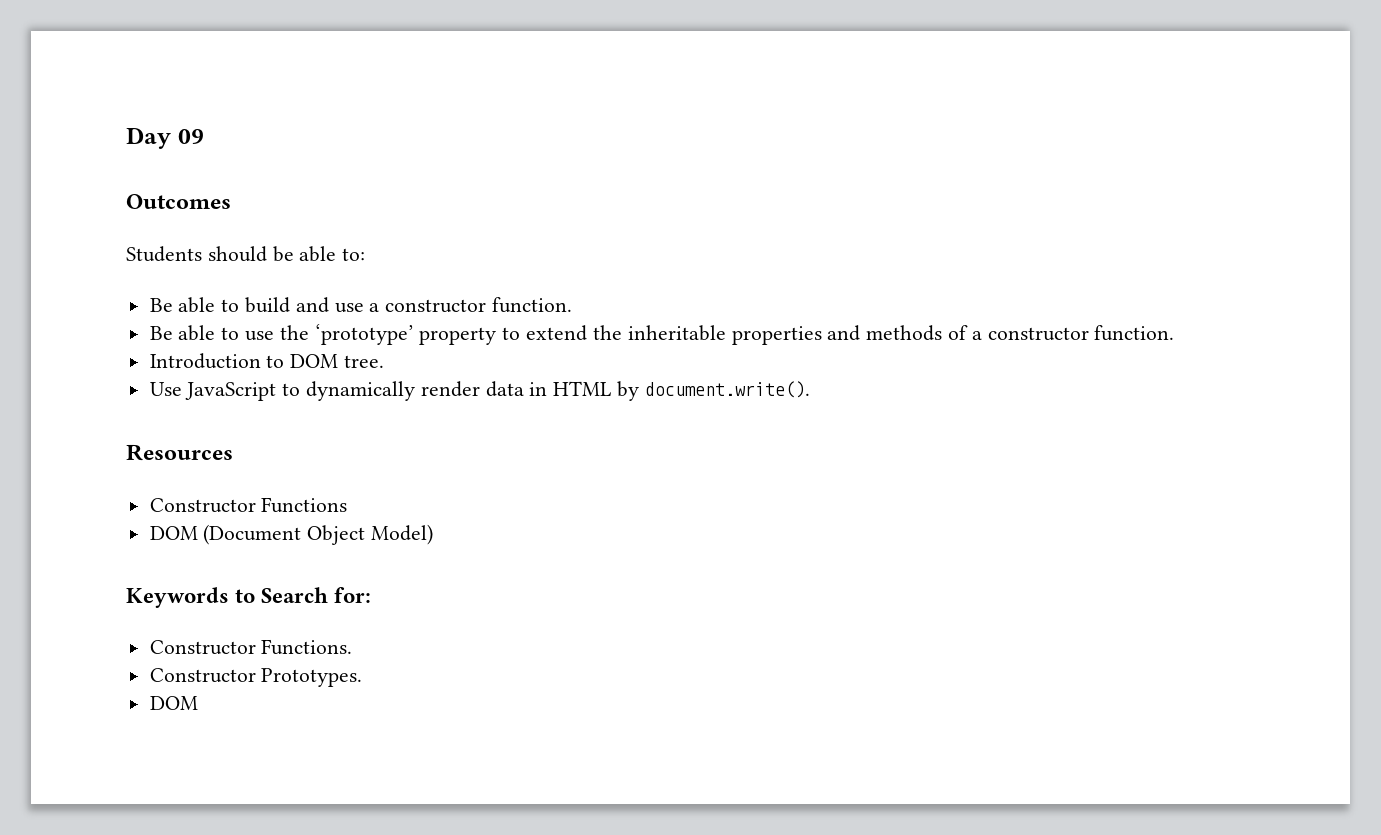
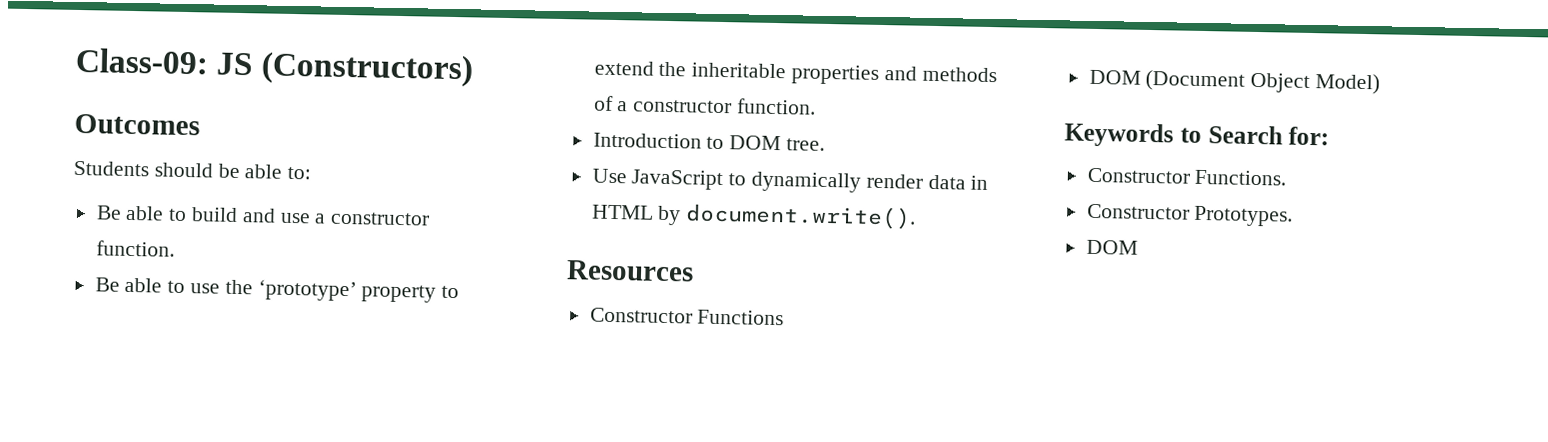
[126,127,204,149] Day 09 -> [75,47,475,88] Class-09: JS (Constructors)

